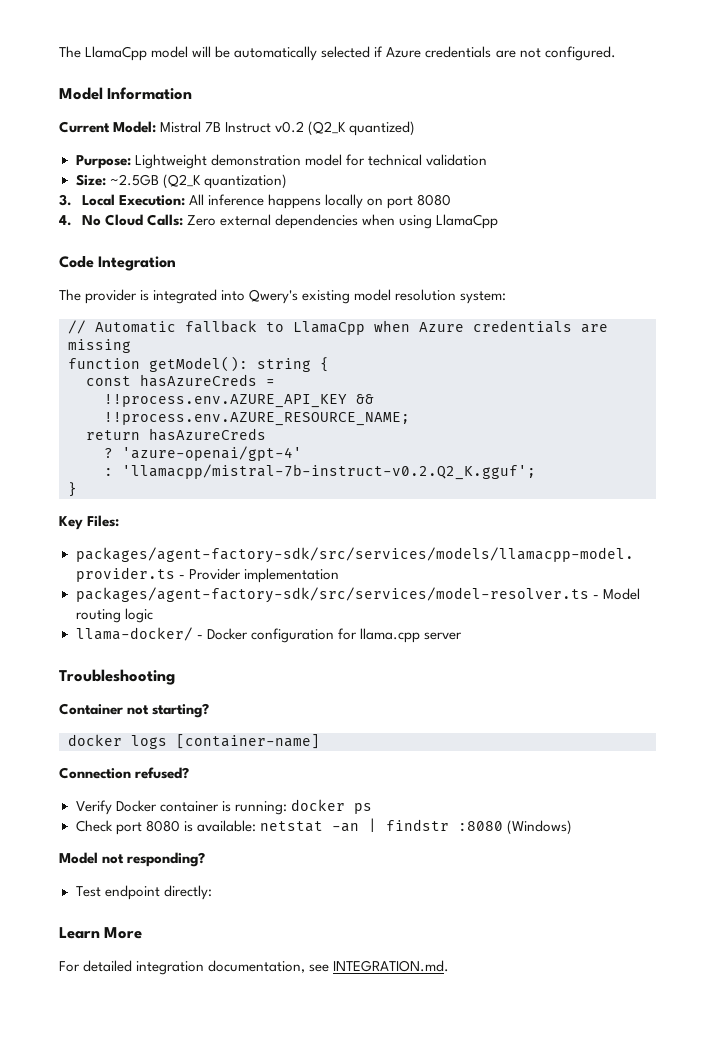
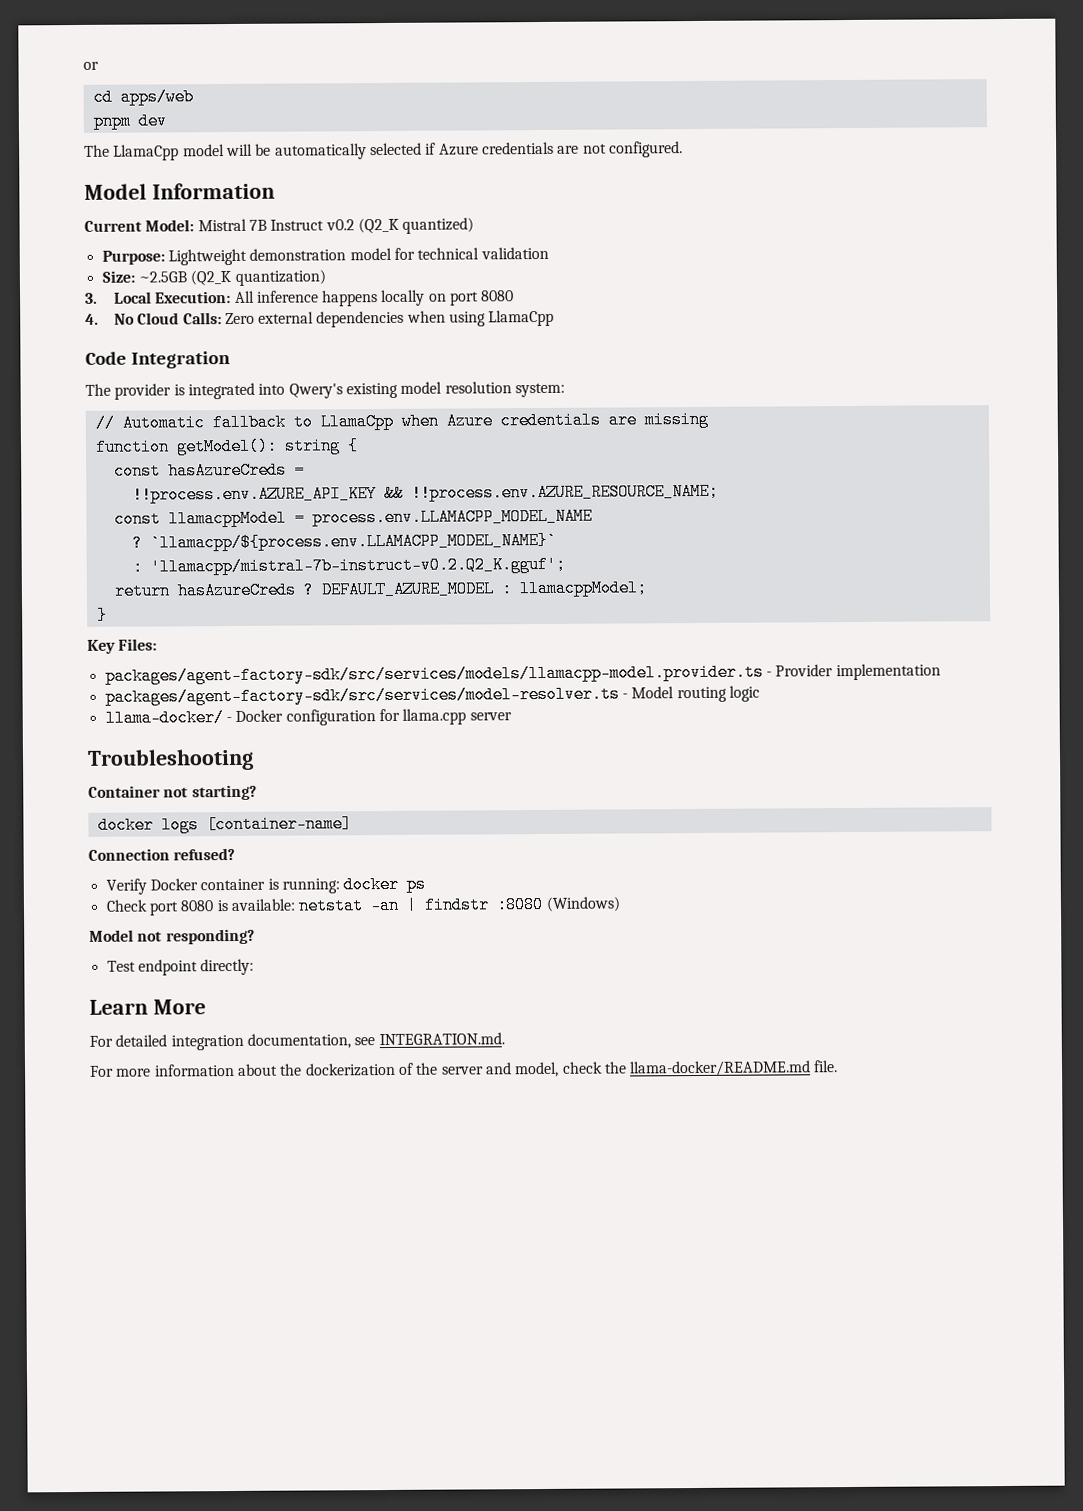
(59, 52) none -> [83,61,99,70] [92,88,194,106] [92,112,167,130] or // cd apps/web // pnpm dev //
[86,428,266,441] [104,446,302,461] return hasAzureCreds // ? 'azure-openai/gpt-4' -> [113,507,593,528] [131,531,557,552] const llamacppModel = process.env.LLAMACPP_MODEL_NAME // ? `llamacpp/${process.env.LLAMACPP_MODEL_NAME}`
(536, 472) none -> [113,579,647,600] // return hasAzureCreds ? DEFAULT_AZURE_MODEL : llamacppModel;
(450, 966) none -> [89,1060,839,1078] // For more information about the dockerization of the server and model, check the llama-docker/README.md file.

